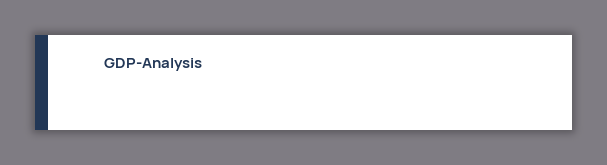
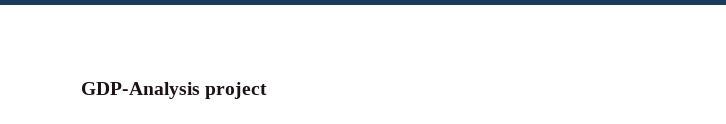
(202, 64) none -> [205,82,268,99] project

